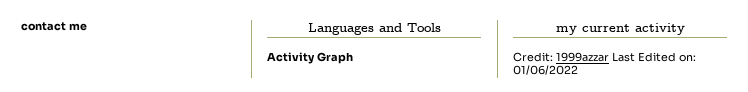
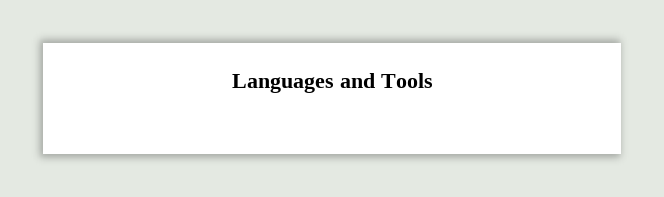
[21,22,87,31] contact me // -> (232, 83) none
[267,52,353,64] [555,23,685,35] [513,52,696,62] [513,65,578,75] // Activity Graph // my current activity // Credit: 1999azzar Last Edited on: 01/06/2022 -> (433, 80) none

